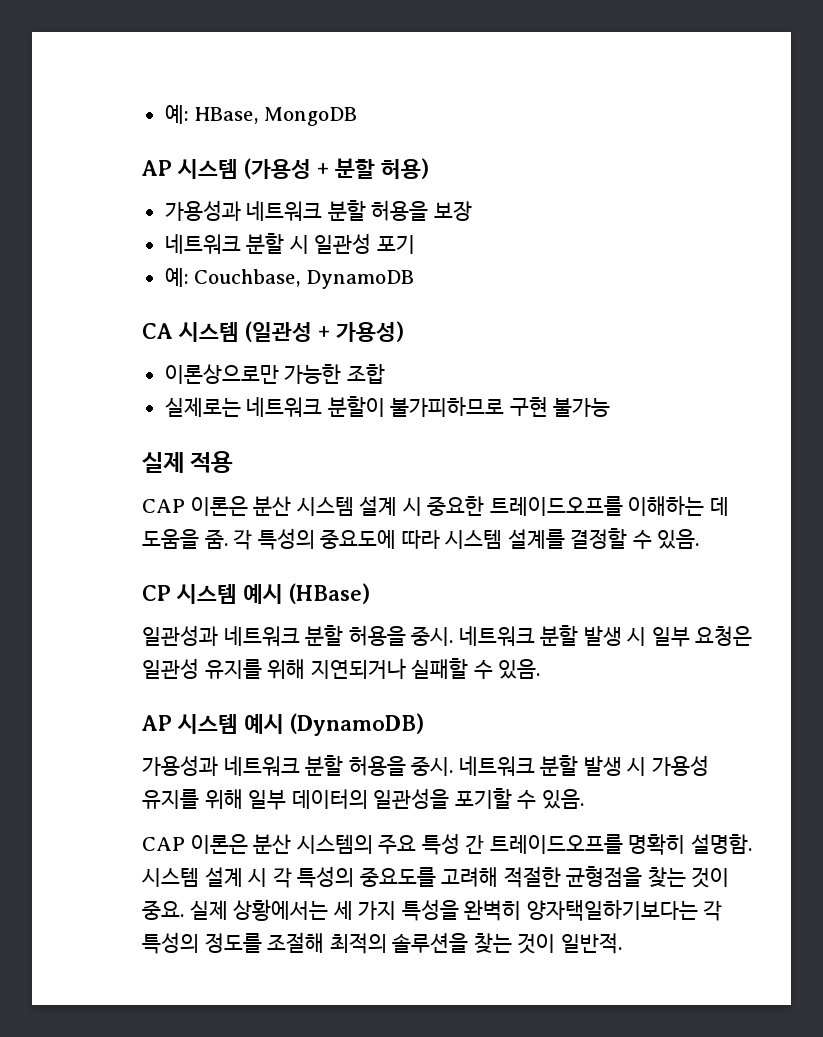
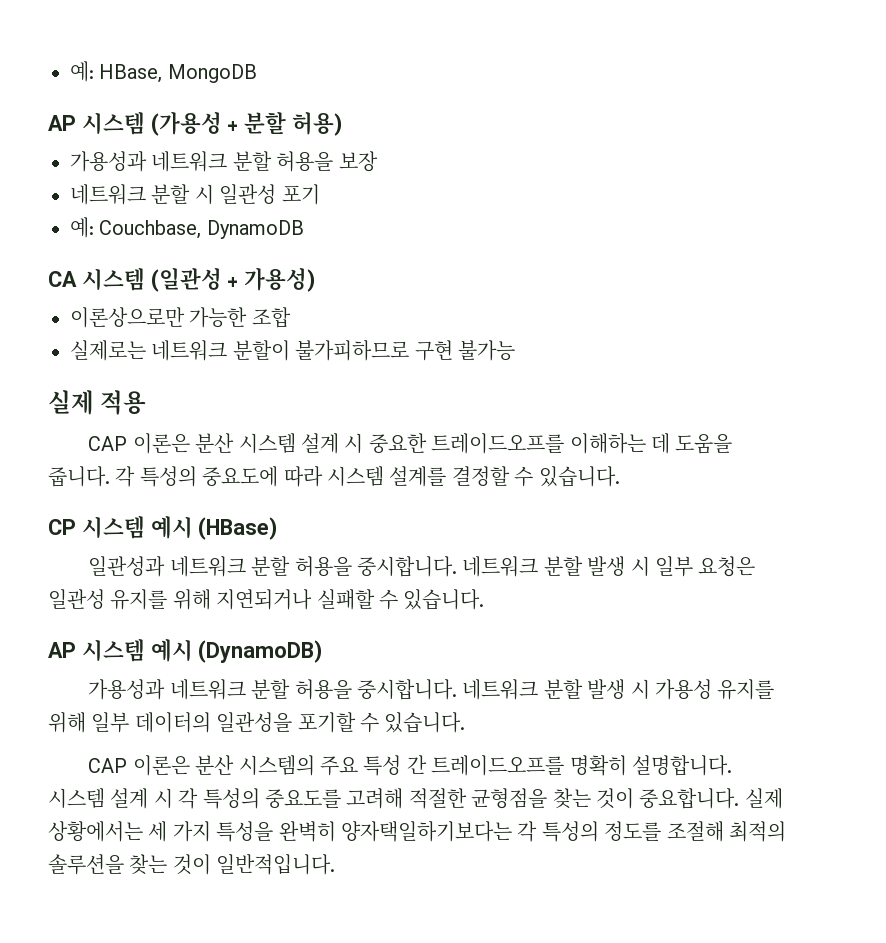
[204,529,228,549] 줌. -> [48,466,110,487] 줍니다.
[657,529,700,549] 있음. -> [538,466,620,487] 있습니다.
[411,626,454,646] 중시. -> [357,556,458,577] 중시합니다.
[498,659,541,679] 있음. -> [403,589,485,610] 있습니다.
[411,756,454,776] 중시. -> [357,679,458,700] 중시합니다.
[541,789,584,809] 있음. -> [384,712,466,733] 있습니다.
[690,834,752,854] 설명함. -> [632,755,733,776] 설명합니다.
[142,900,184,920] 중요. -> [639,788,740,809] 중요합니다.
[560,933,622,954] 일반적. -> [216,854,336,875] 일반적입니다.

